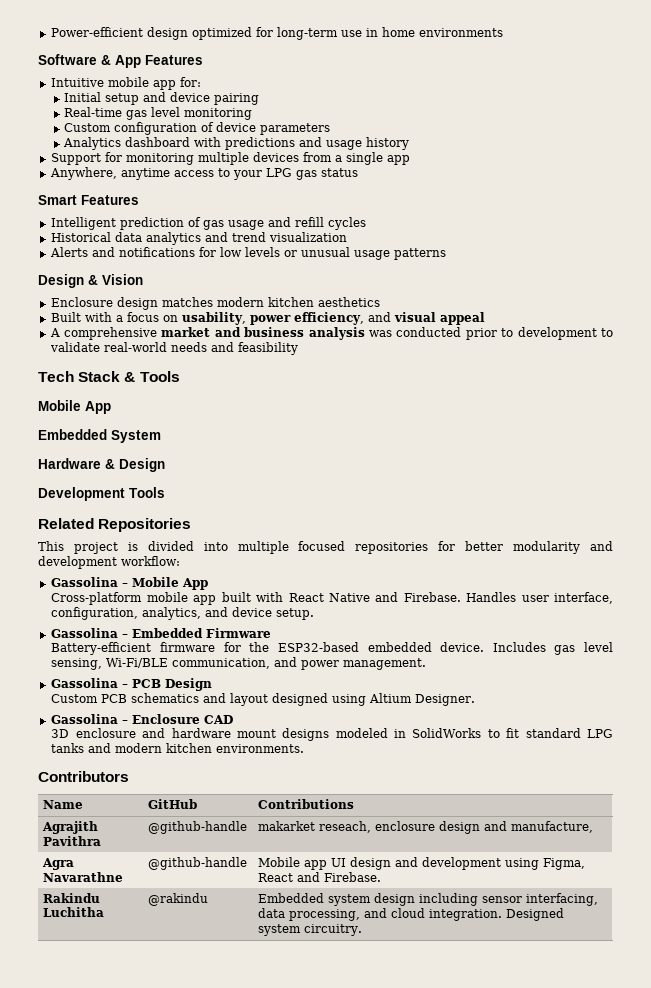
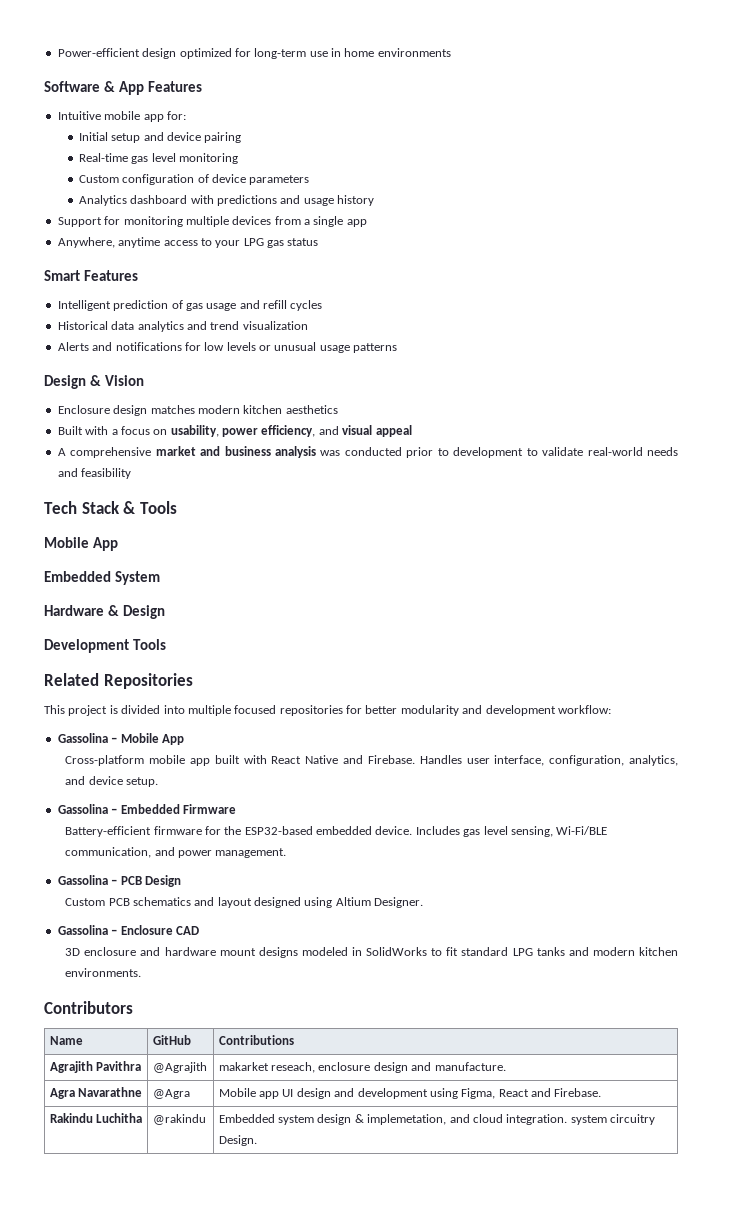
[147,821,247,834] @github-handle -> [152,1062,207,1073] @Agrajith
[510,821,593,833] manufacture, -> [434,1062,506,1071] manufacture.
[147,857,247,870] @github-handle -> [152,1089,190,1099] @Agra
[418,893,598,906] [257,908,564,921] [257,924,362,936] including sensor interfacing, data processing, and cloud integration. Designed system circuitry. -> [354,1114,656,1125] [218,1135,257,1146] & implemetation, and cloud integration. system circuitry Design.

